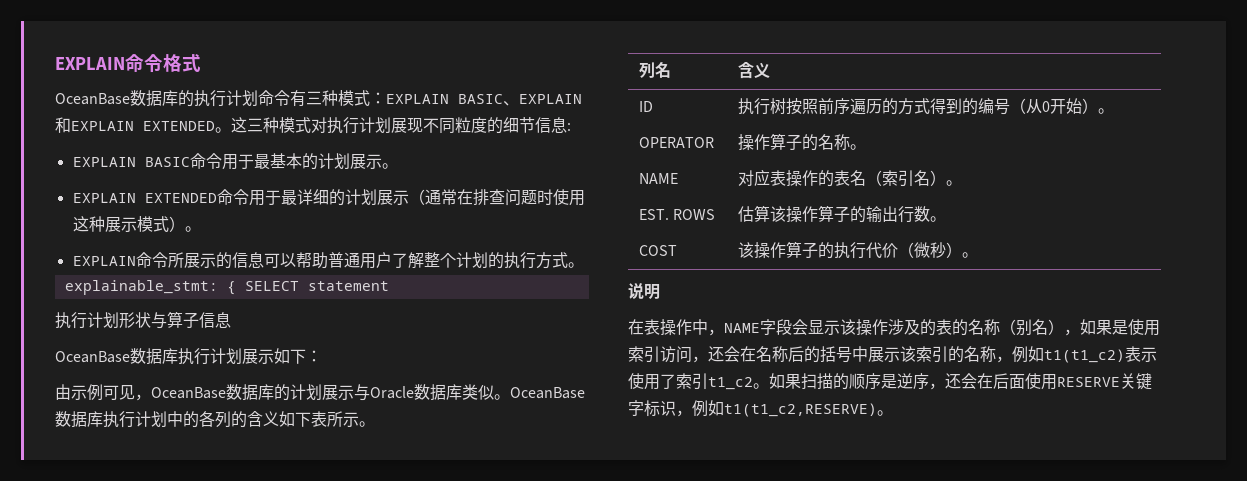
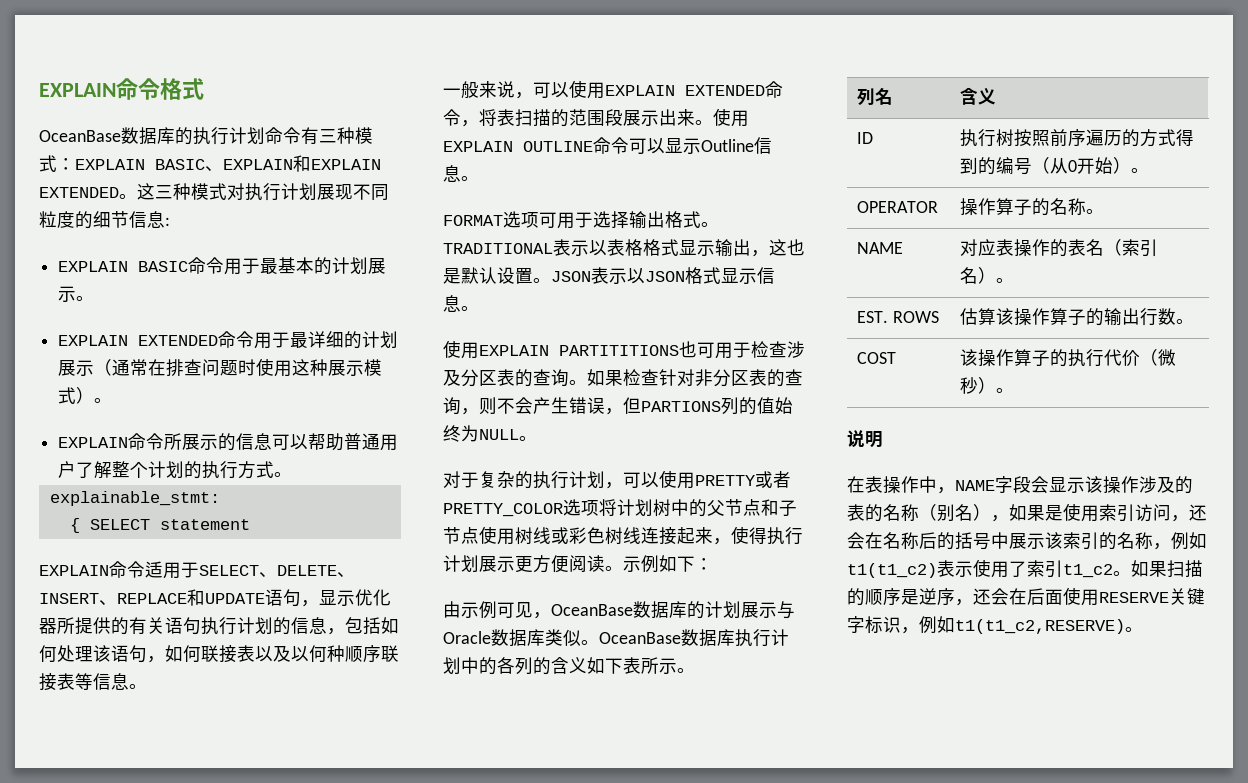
(218, 287) none -> (220, 498) //
[55,311,231,329] [55,348,274,365] 执行计划形状与算子信息 // OceanBase数据库执行计划展示 -> [39,561,355,579] [39,589,391,607] [39,617,399,635] [39,645,399,663] [39,673,147,691] [443,80,783,99] [443,108,749,127] [443,137,772,154] [443,165,479,182] [443,211,719,229] [443,239,805,257] [443,267,775,284] [443,295,479,312] [443,340,805,359] [443,369,803,387] [443,397,793,415] [443,425,537,442] [443,470,791,489] [443,499,797,517] [443,526,803,545] [443,555,659,573] EXPLAIN命令适用于SELECT、DELETE、INSERT、REPLACE和UPDATE语句，显示优化器所提供的有关语句执行计划的信息，包括如何处理该语句，如何联接表以及以何种顺序联接表等信息。 // 一般来说，可以使用EXPLAIN EXTENDED命令，将表扫描的范围段展示出来。使用EXPLAIN OUTLINE命令可以显示Outline信息。 // FORMAT选项可用于选择输出格式。TRADITIONAL表示以表格格式显示输出，这也是默认设置。JSON表示以JSON格式显示信息。 // 使用EXPLAIN PARTITITIONS也可用于检查涉及分区表的查询。如果检查针对非分区表的查询，则不会产生错误，但PARTIONS列的值始终为NULL。 // 对于复杂的执行计划，可以使用PRETTY或者PRETTY_COLOR选项将计划树中的父节点和子节点使用树线或彩色树线连接起来，使得执行计划展示更方便阅读。示例

